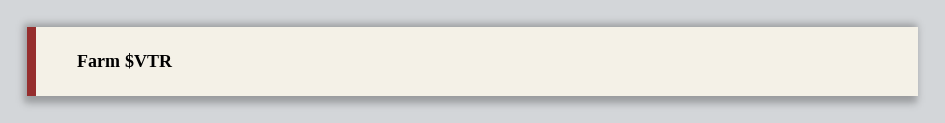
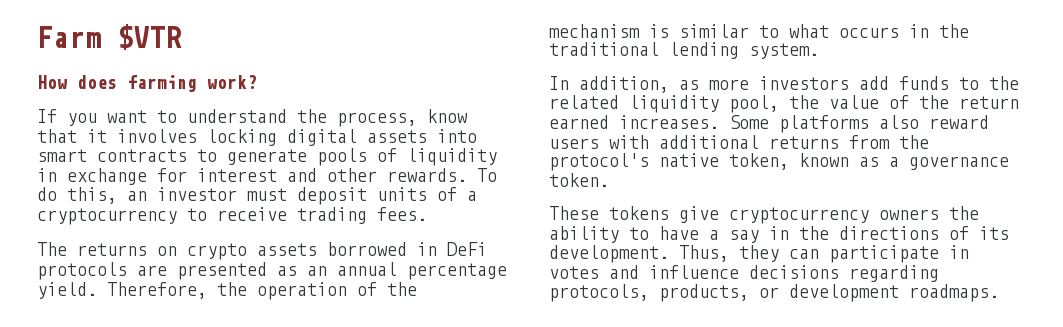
(173, 61) none -> [37,75,257,92] [37,109,468,127] [37,129,477,146] [37,148,497,166] [37,168,497,185] [37,187,477,205] [37,207,427,225] [37,242,487,260] [37,262,507,280] [37,282,417,300] [549,24,969,38] [549,42,819,59] [549,76,1019,93] [549,95,1019,113] [549,115,989,133] [549,135,929,149] [549,153,1009,171] [549,173,609,187] [549,206,979,224] [549,226,1009,243] [549,245,969,263] [549,265,939,282] [549,284,999,302] // How does farming work? // If you want to understand the process, know that it involves locking digital assets into smart contracts to generate pools of liquidity in exchange for interest and other rewards. To do this, an investor must deposit units of a cryptocurrency to receive trading fees. // The returns on crypto assets borrowed in DeFi protocols are presented as an annual percentage yield. Therefore, the operation of the mechanism is similar to what occurs in the traditional lending system. // In addition, as more investors add funds to the related liquidity pool, the value of the return earned increases. Some platforms also reward users with additional returns from the protocol's native token, known as a governance token. // These tokens give cryptocurrency owners the ability to have a say in the directions of its development. Thus, they can participate in votes and influence decisions regarding protocols, products, or development roadmaps.

